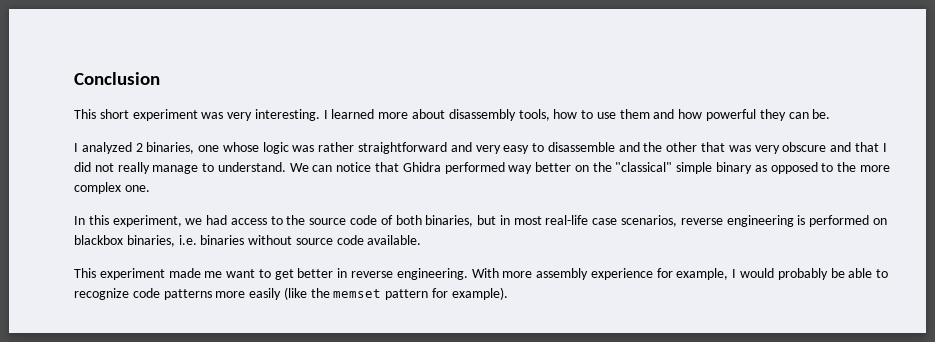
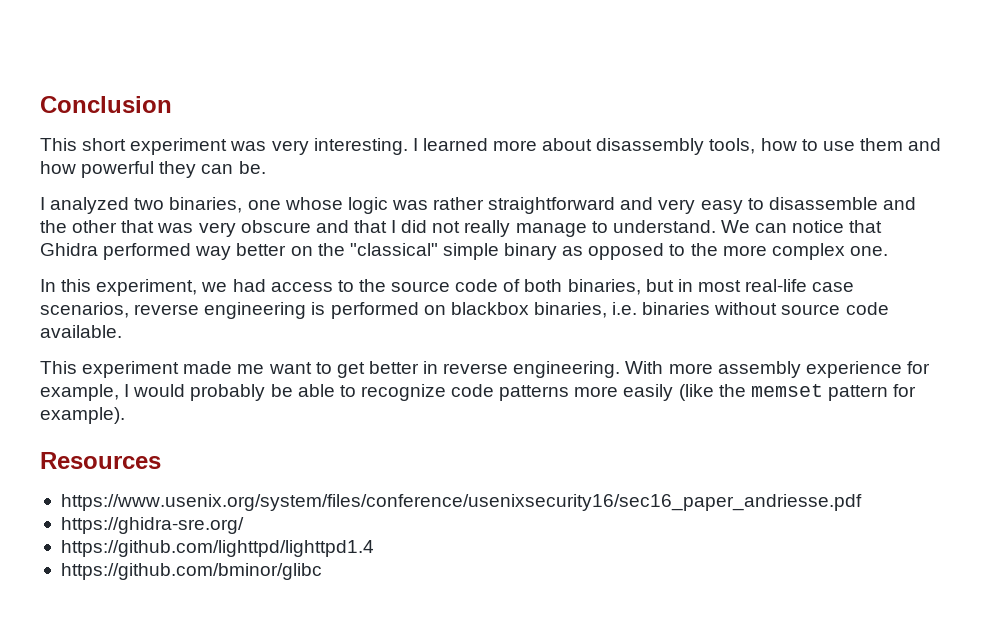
[135,143,143,152] 2 -> [134,198,165,210] two
(508, 293) none -> [40,452,161,469] [60,494,862,511] [60,517,244,534] [60,540,374,557] [60,563,322,580] // Resources // https://www.usenix.org/system/files/conference/usenixsecurity16/sec16_paper_andriesse.pdf // https://ghidra-sre.org/ // https://github.com/lighttpd/lighttpd1.4 // https://github.com/bminor/glibc

